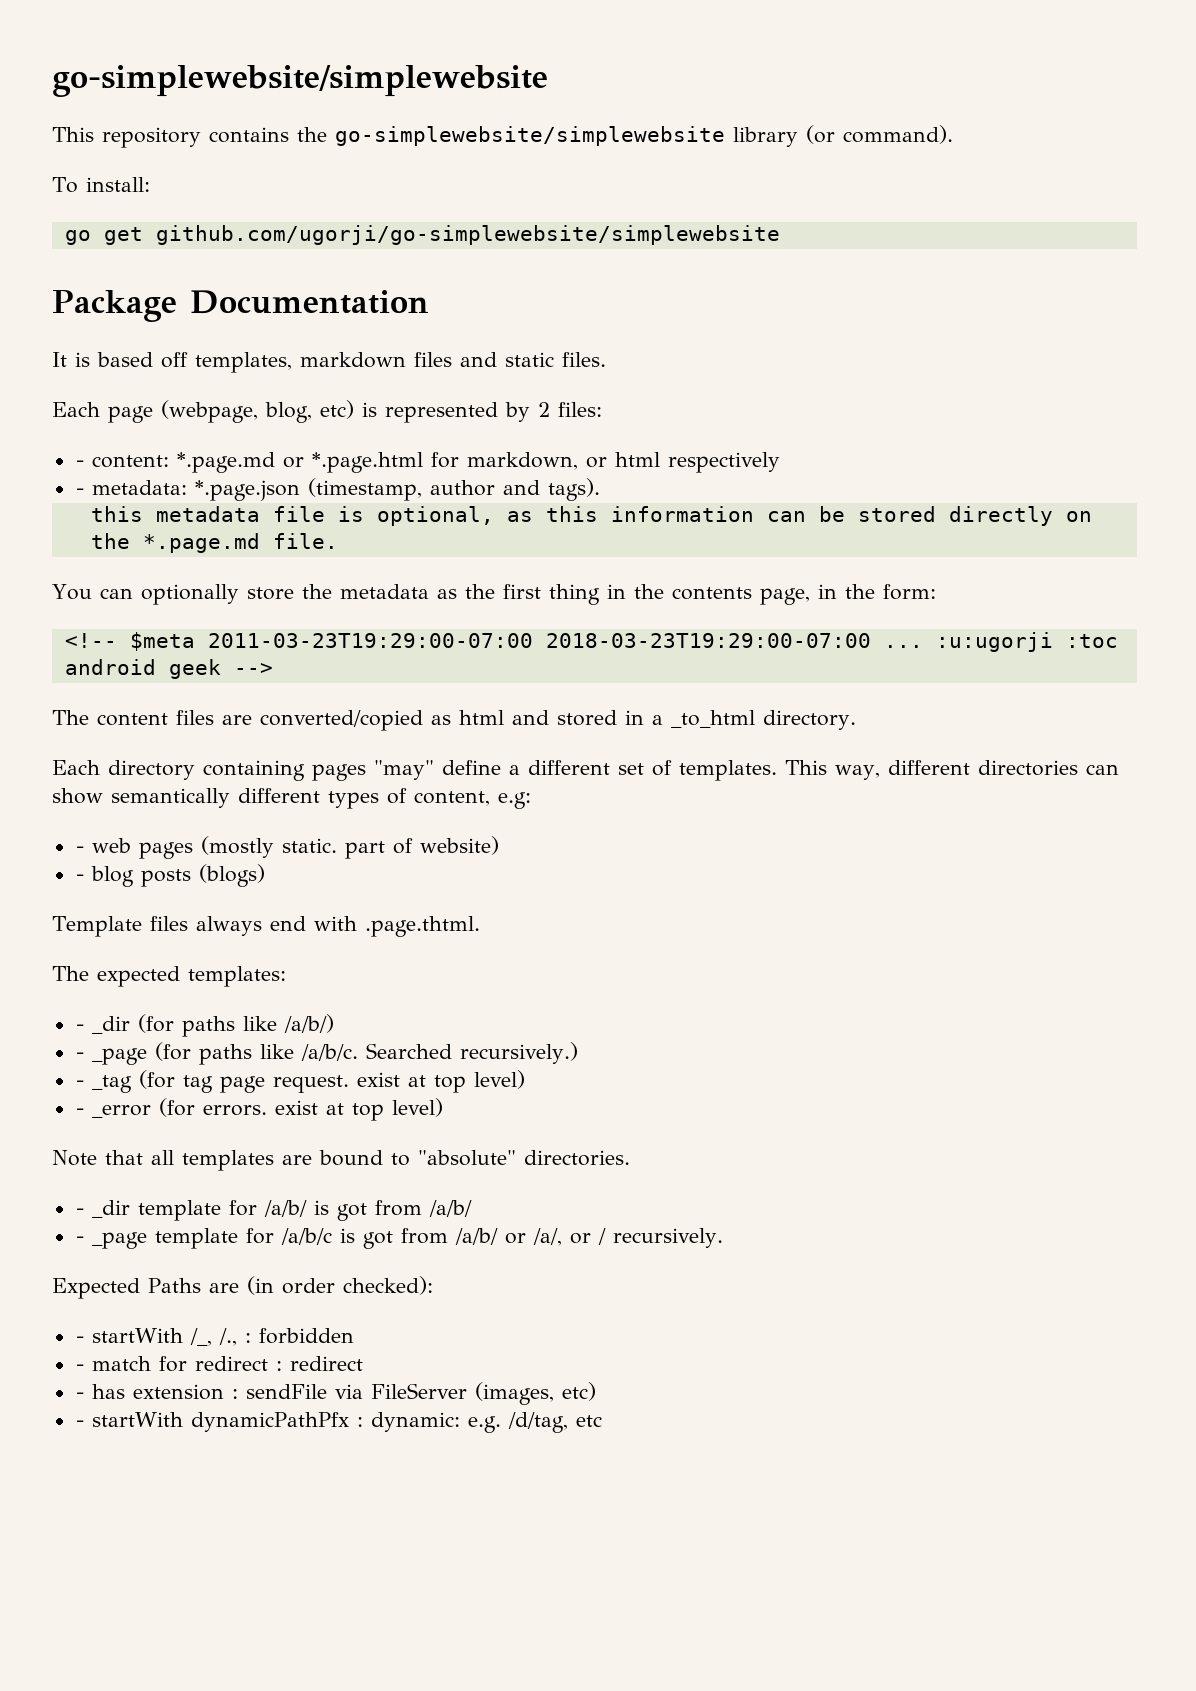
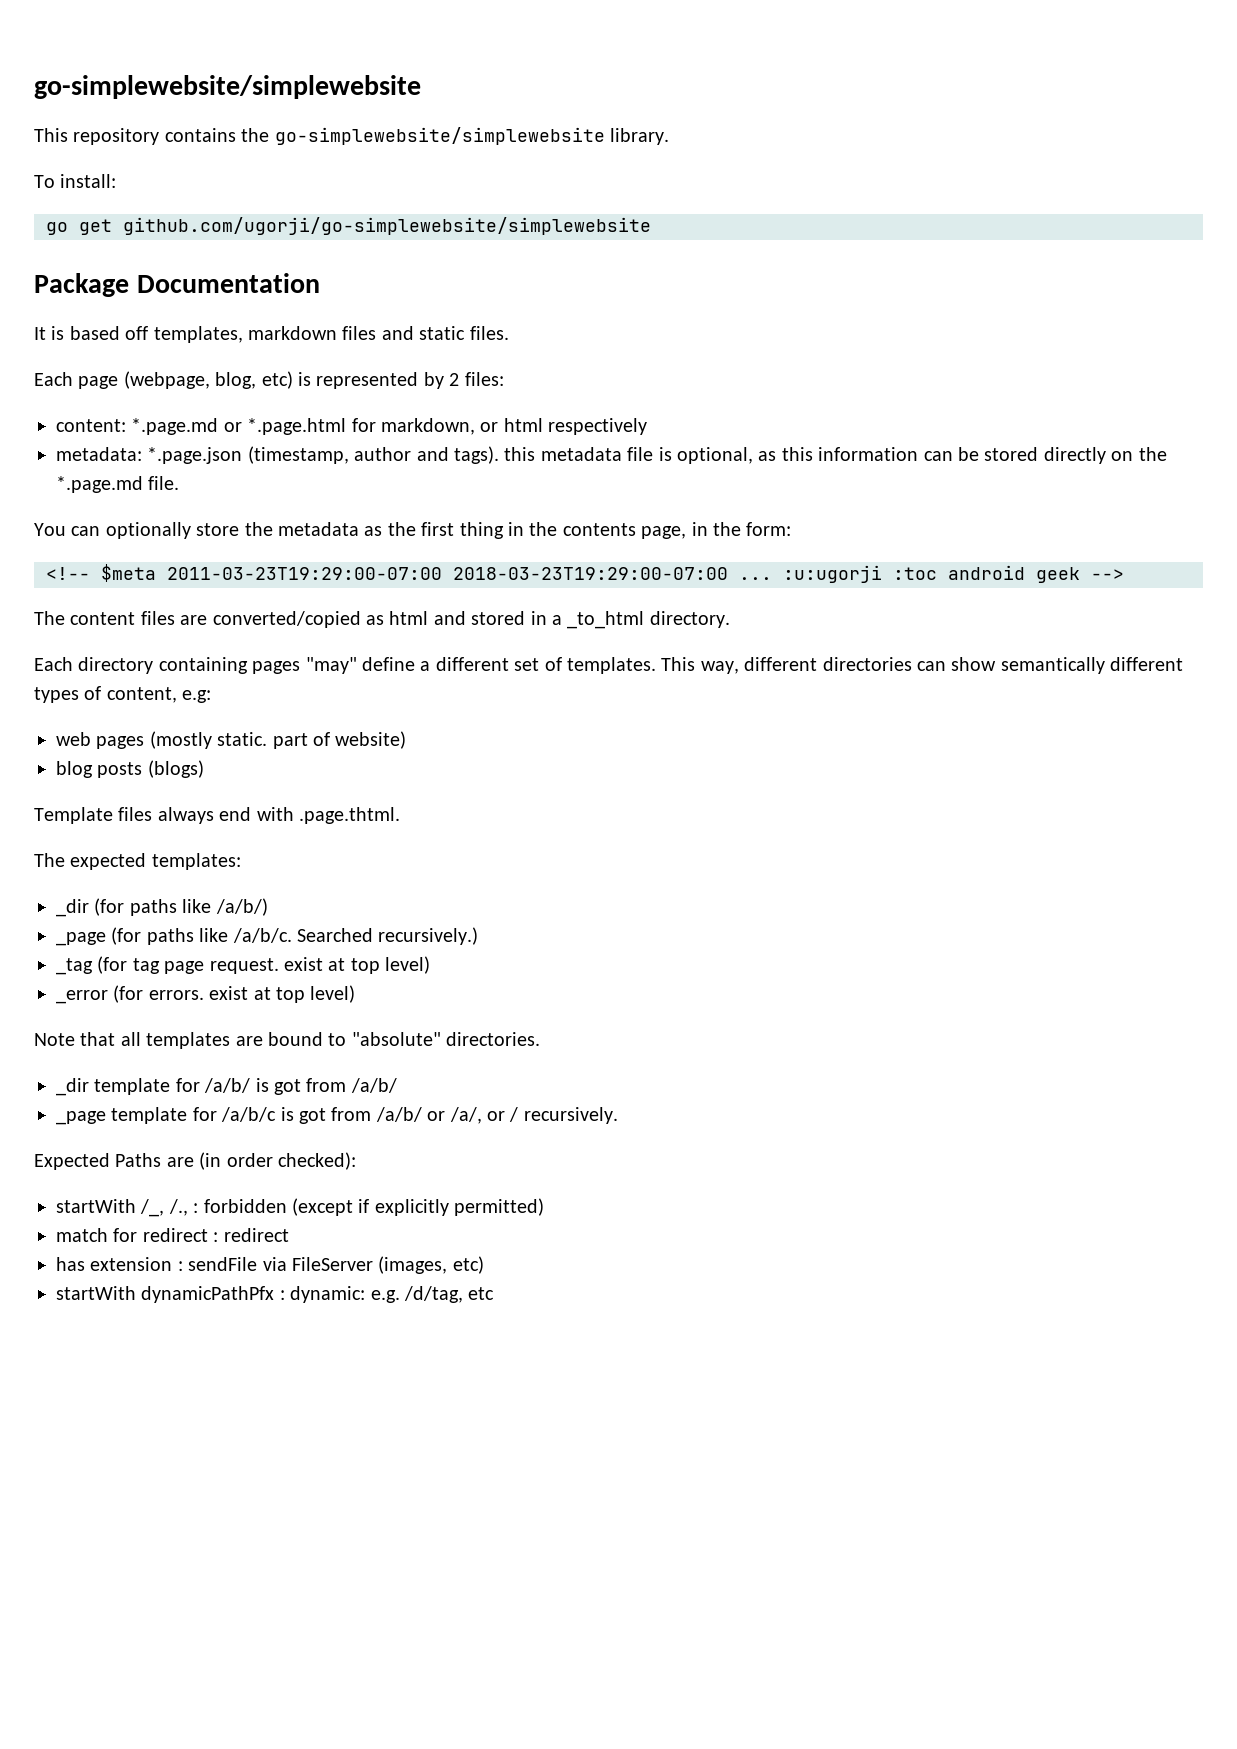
[733,125,953,147] library (or command). -> [610,128,669,145] library.
[75,460,84,467] - -> (504, 379) none
[75,488,84,495] - -> (648, 426) none
(600, 489) // -> (499, 455) none
[75,846,84,853] - -> (212, 696) none
[75,874,84,881] - -> (407, 740) none
[75,1024,84,1031] - -> (241, 861) none
[75,1052,84,1059] - -> (268, 907) none
[75,1080,84,1087] - -> (479, 936) none
[75,1108,84,1115] - -> (431, 965) none
[75,1208,84,1215] - -> (541, 1039) none
[75,1236,84,1243] - -> (397, 1085) none
[75,1336,84,1343] - -> (356, 1161) none
[75,1364,84,1371] // - -> [292,1198,545,1216] (except if explicitly permitted) //
[75,1392,84,1399] - -> (289, 1235) none
[75,1420,84,1427] - -> (484, 1265) none

